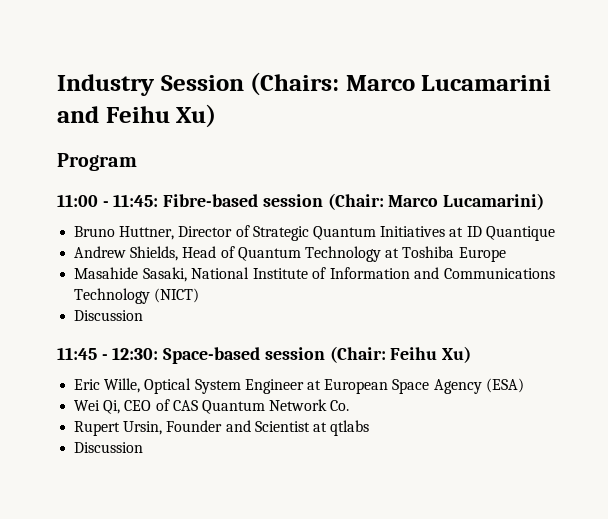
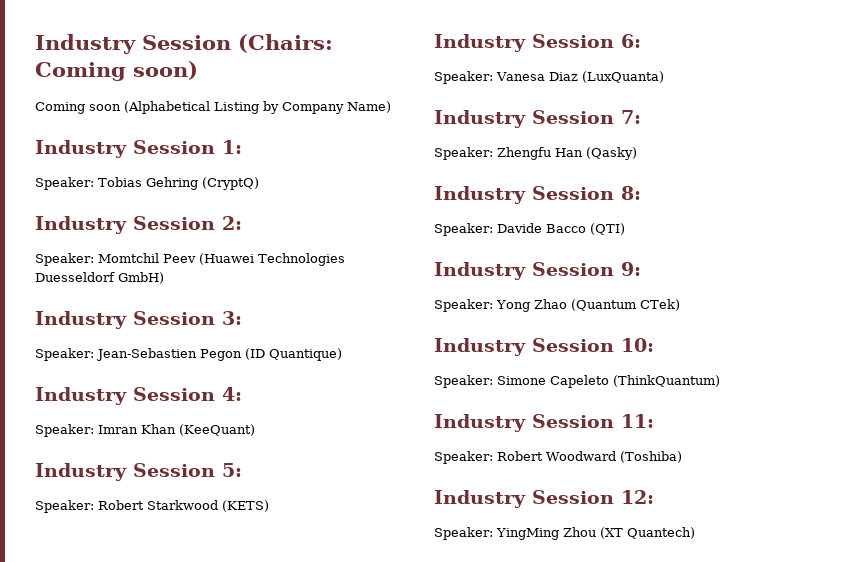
[345,75,552,91] [57,104,217,128] [57,153,137,171] [57,193,545,210] [74,225,555,241] [74,246,506,262] [74,267,555,282] [74,288,200,304] [74,310,144,321] [57,346,472,364] [74,378,524,394] [74,399,350,414] [74,420,370,436] [74,442,144,453] Marco Lucamarini and Feihu Xu) // Program // 11:00 - 11:45: Fibre-based session (Chair: Marco Lucamarini) // Bruno Huttner, Director of Strategic Quantum Initiatives at ID Quantique // Andrew Shields, Head of Quantum Technology at Toshiba Europe // Masahide Sasaki, National Institute of Information and Communications Technology (NICT) // Discussion // 11:45 - 12:30: Space-based session (Chair: Feihu Xu) // Eric Wille, Optical System Engineer at European Space Agency (ESA) // Wei Qi, CEO of CAS Quantum Network Co. // Rupert Ursin, Founder and Scientist at qtlabs // Discussion -> [35,61,198,81] [35,101,391,114] [35,140,242,158] [35,177,259,190] [35,216,242,234] [35,253,345,266] [35,272,164,284] [35,311,242,329] [35,348,342,361] [35,387,242,405] [35,424,255,437] [35,463,242,481] [35,500,269,513] [434,34,641,52] [434,71,664,84] [434,110,641,128] [434,147,637,160] [434,186,641,204] [434,223,625,236] [434,262,641,280] [434,299,680,312] [434,338,654,356] [434,375,720,388] [434,414,654,432] [434,451,682,464] [434,490,654,508] [434,527,695,540] Coming soon) // Coming soon (Alphabetical Listing by Company Name) // Industry Session 1: // Speaker: Tobias Gehring (CryptQ) // Industry Session 2: // Speaker: Momtchil Peev (Huawei Technologies Duesseldorf GmbH) // Industry Session 3: // Speaker: Jean-Sebastien Pegon (ID Quantique) // Industry Session 4: // Speaker: Imran Khan (KeeQuant) // Industry Session 5: // Speaker: Robert Starkwood (KETS) // Industry Session 6: // Speaker: Vanesa Diaz (LuxQuanta) // Industry Session 7: // Speaker: Zhengfu Han (Qasky) // Industry Session 8: // Speaker: Davide Bacco (QTI) // Industry Session 9: // Speaker: Yong Zhao (Quantum CTek) // Industry Session 10: // Speaker: Simone Capeleto (ThinkQuantum) // Industry Session 11: // Speaker: Robert Woodward (Toshiba) // Industry Session 12: // Speaker: YingMing Zhou (XT Quantech)

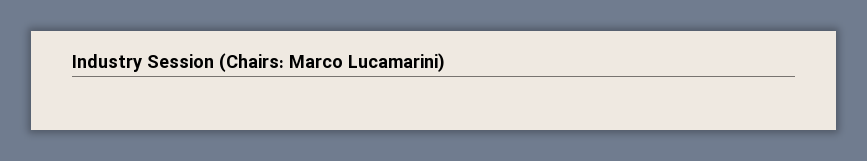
[35,61,198,81] [35,101,391,114] [35,140,242,158] [35,177,259,190] [35,216,242,234] [35,253,345,266] [35,272,164,284] [35,311,242,329] [35,348,342,361] [35,387,242,405] [35,424,255,437] [35,463,242,481] [35,500,269,513] [434,34,641,52] [434,71,664,84] [434,110,641,128] [434,147,637,160] [434,186,641,204] [434,223,625,236] [434,262,641,280] [434,299,680,312] [434,338,654,356] [434,375,720,388] [434,414,654,432] [434,451,682,464] [434,490,654,508] [434,527,695,540] Coming soon) // Coming soon (Alphabetical Listing by Company Name) // Industry Session 1: // Speaker: Tobias Gehring (CryptQ) // Industry Session 2: // Speaker: Momtchil Peev (Huawei Technologies Duesseldorf GmbH) // Industry Session 3: // Speaker: Jean-Sebastien Pegon (ID Quantique) // Industry Session 4: // Speaker: Imran Khan (KeeQuant) // Industry Session 5: // Speaker: Robert Starkwood (KETS) // Industry Session 6: // Speaker: Vanesa Diaz (LuxQuanta) // Industry Session 7: // Speaker: Zhengfu Han (Qasky) // Industry Session 8: // Speaker: Davide Bacco (QTI) // Industry Session 9: // Speaker: Yong Zhao (Quantum CTek) // Industry Session 10: // Speaker: Simone Capeleto (ThinkQuantum) // Industry Session 11: // Speaker: Robert Woodward (Toshiba) // Industry Session 12: // Speaker: YingMing Zhou (XT Quantech) -> [289,53,445,72] Marco Lucamarini)

